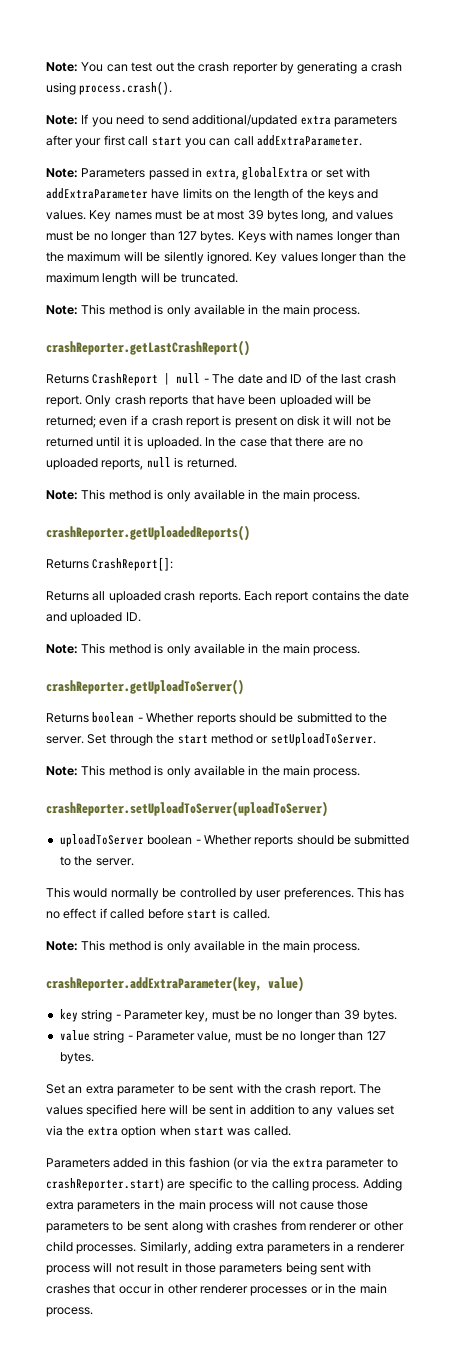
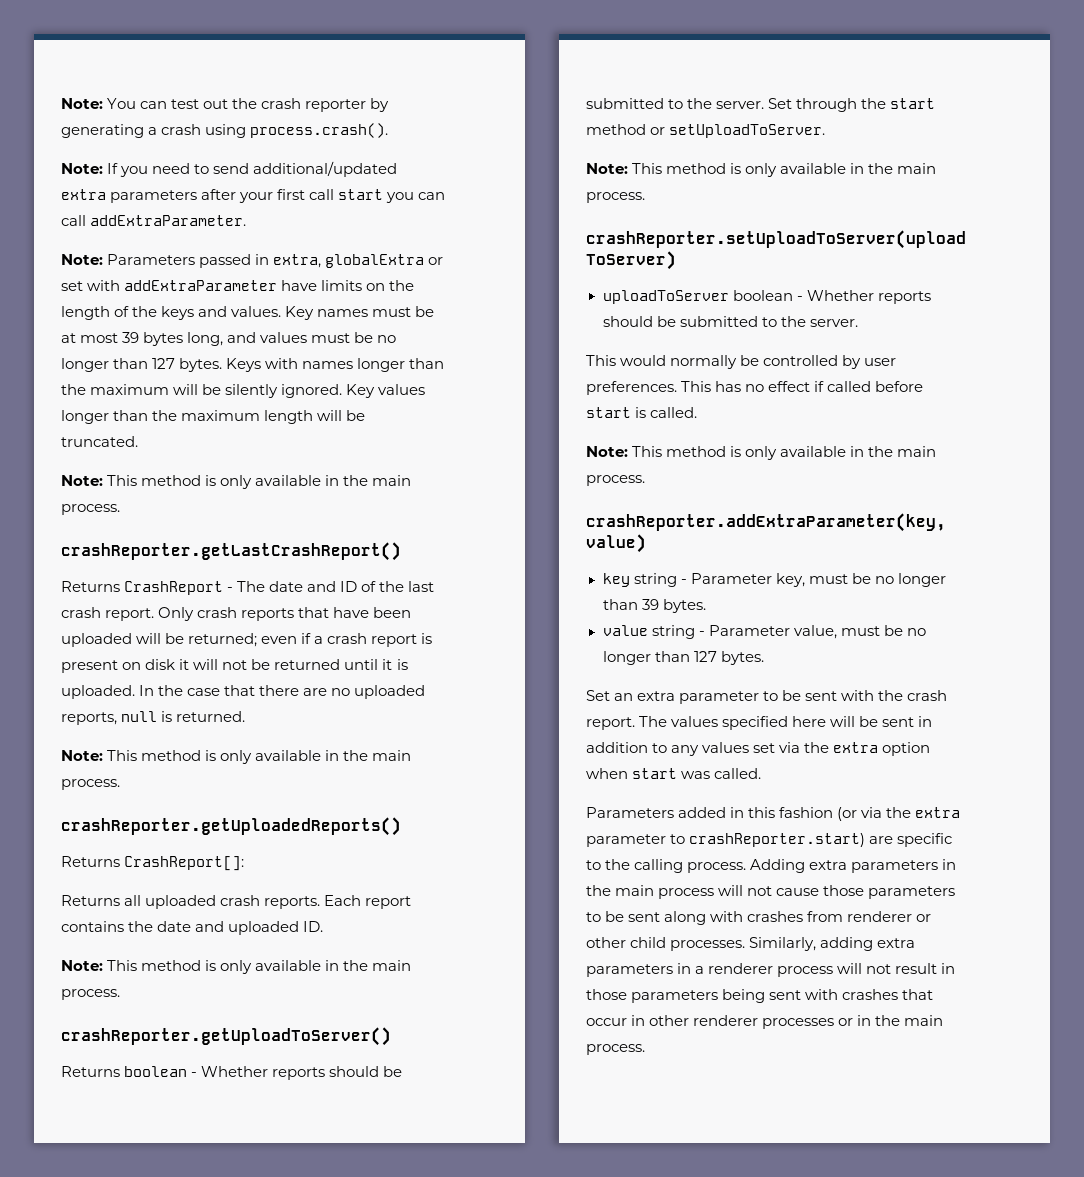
[164,373,201,385] | null -> (224, 588) none

